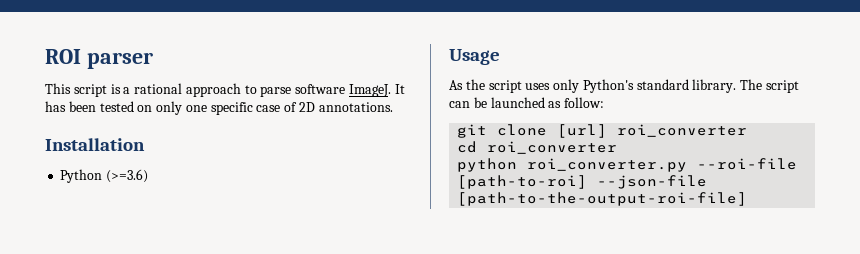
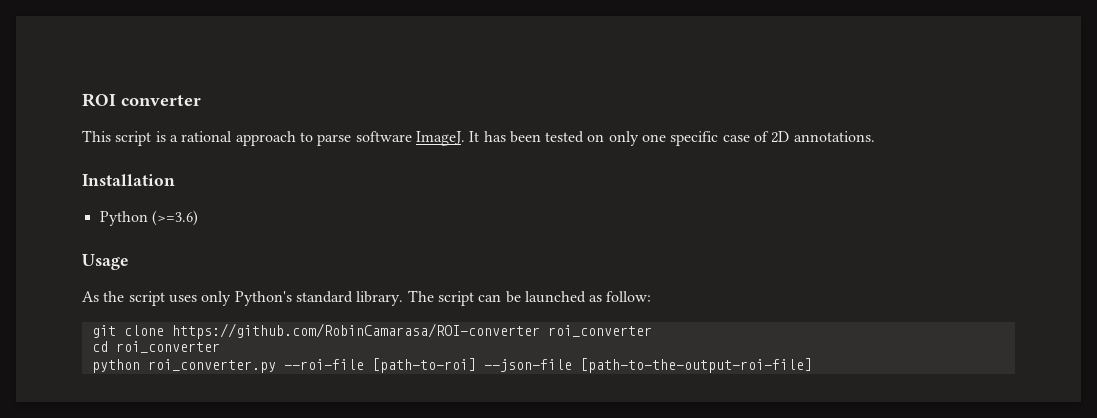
[86,52,153,69] parser -> [121,95,201,106] converter
[557,124,608,138] [url] -> [171,323,540,339] https://github.com/RobinCamarasa/ROI-converter

